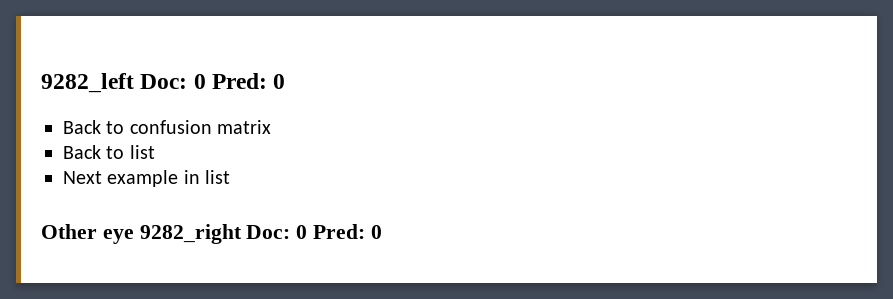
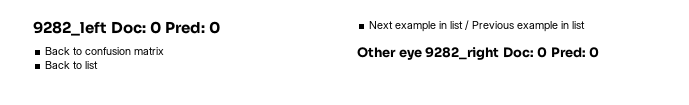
(231, 177) none -> [465,20,586,32] / Previous example in list

